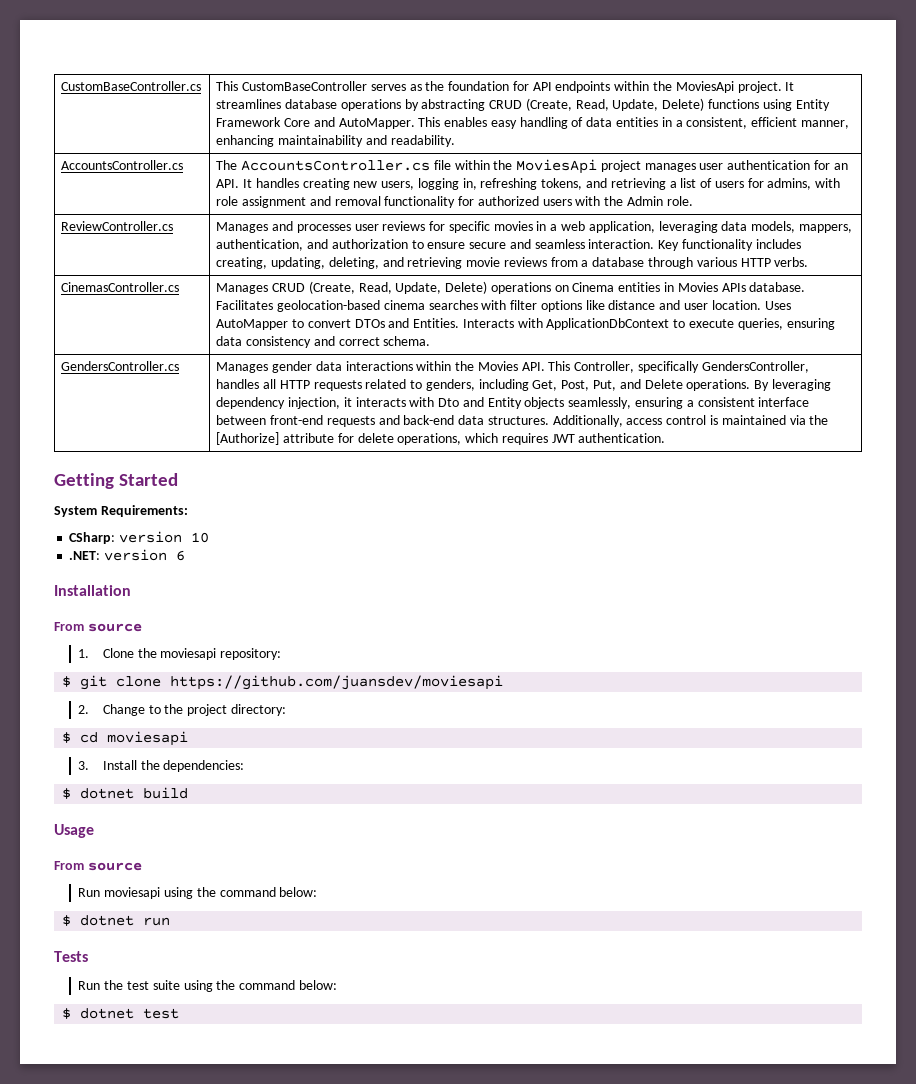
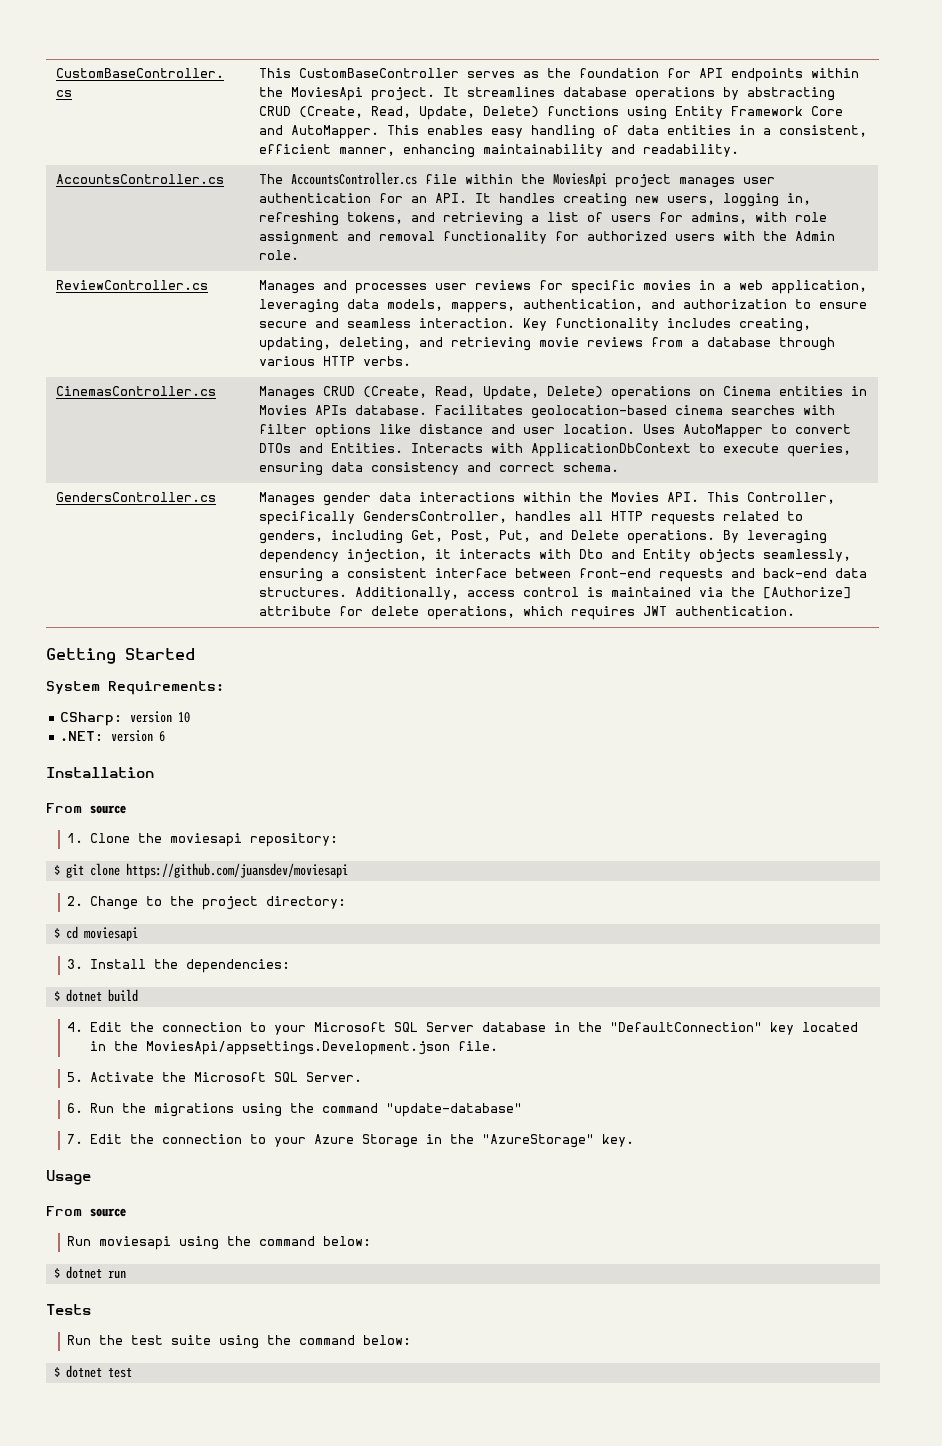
(189, 793) none -> [67,1022,858,1035] [89,1041,498,1055] [67,1072,362,1082] [67,1103,522,1117] [67,1134,634,1148] // 4. Edit the connection to your Microsoft SQL Server database in the "DefaultConnection" key located in the MoviesApi/appsettings.Development.json file. // 5. Activate the Microsoft SQL Server. // 6. Run the migrations using the command "update-database" // 7. Edit the connection to your Azure Storage in the "AzureStorage" key.

